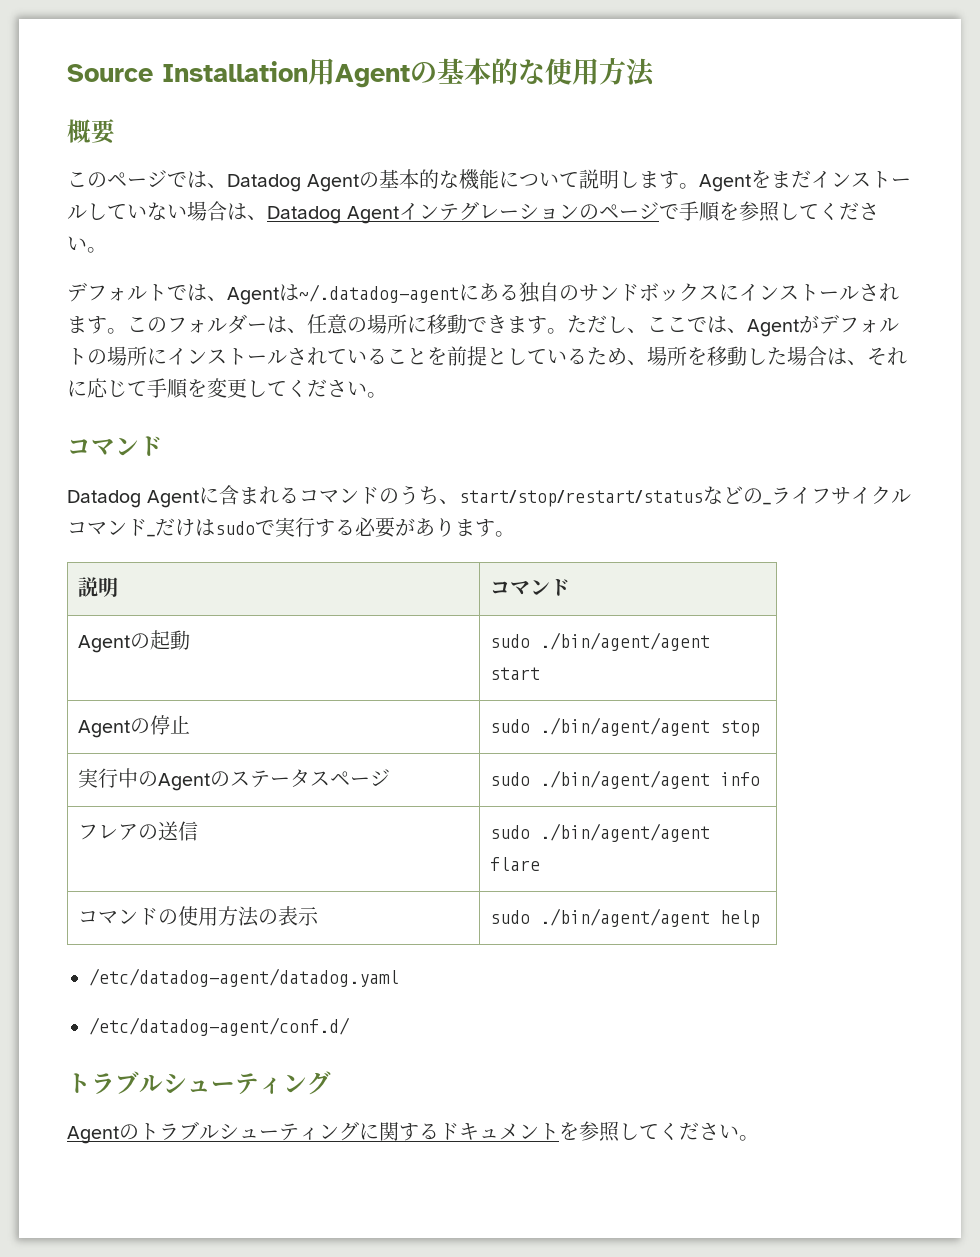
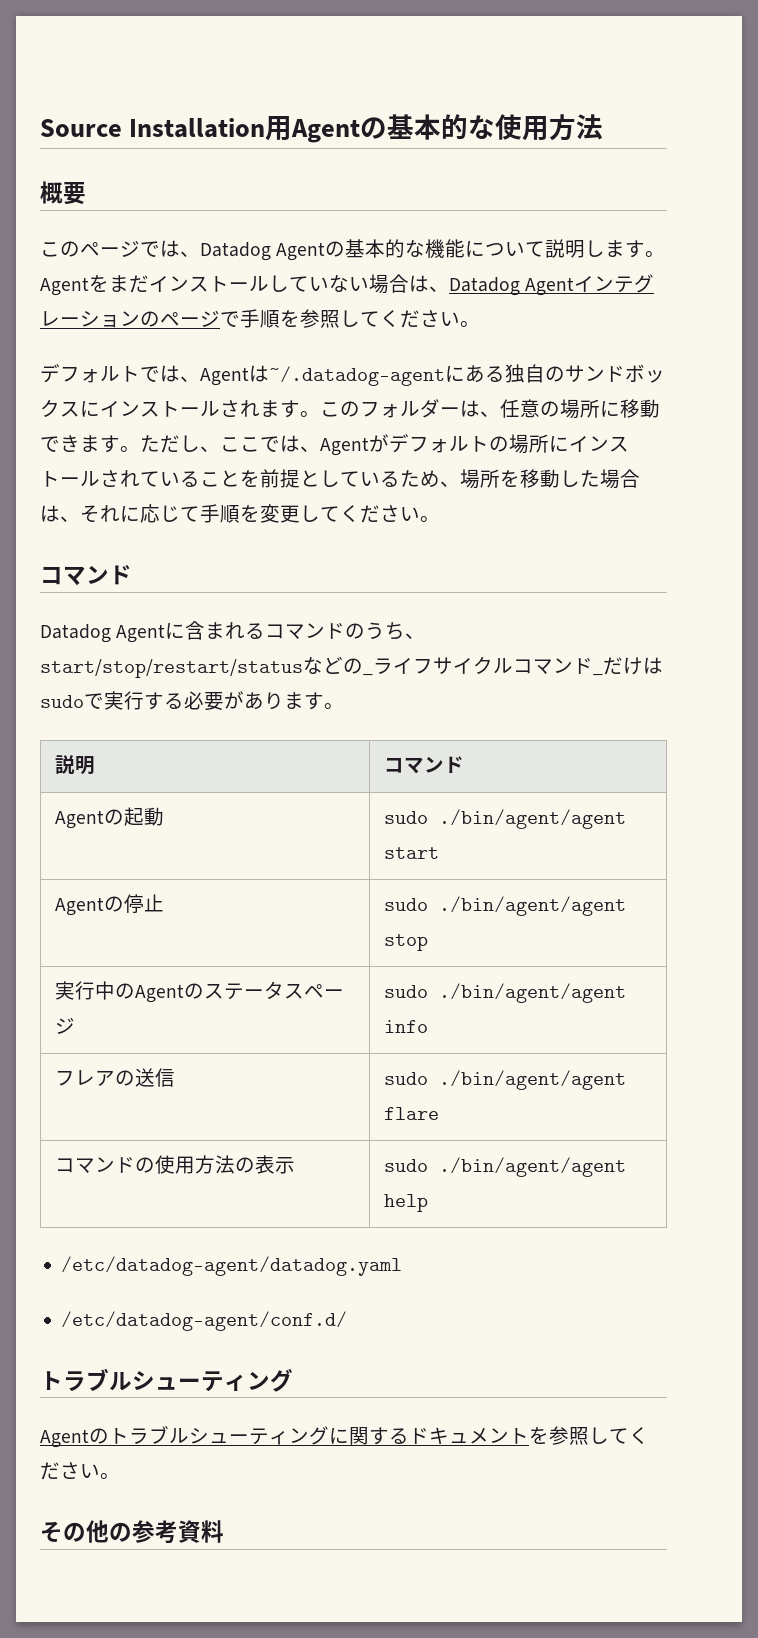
(759, 1138) none -> [40,1520,224,1544] // その他の参考資料

